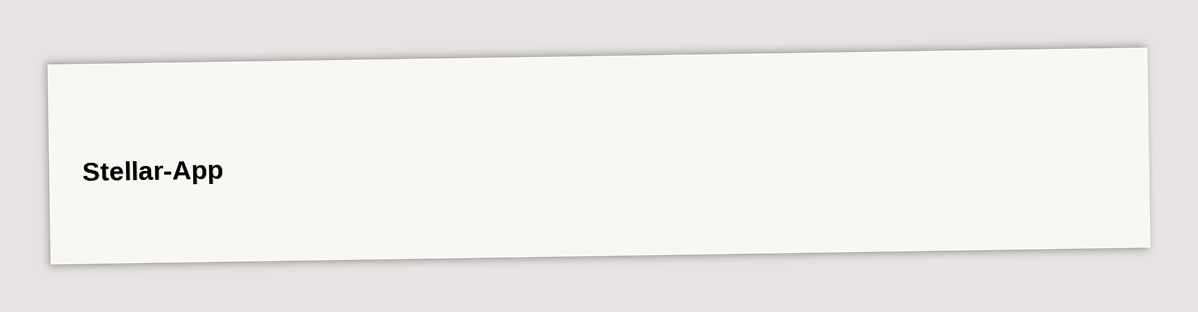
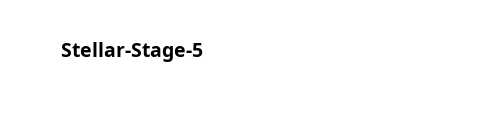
[82,159,224,186] Stellar-App -> [61,42,203,62] Stellar-Stage-5

